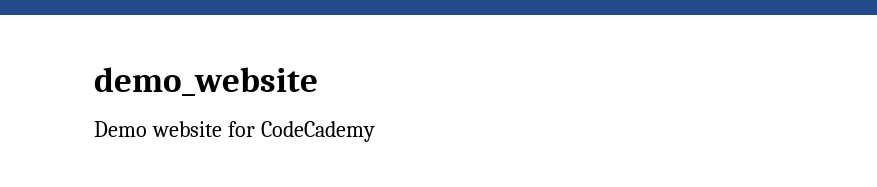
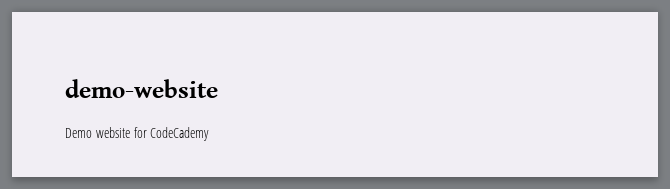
[94,67,318,96] demo_website -> [65,79,218,98] demo-website

